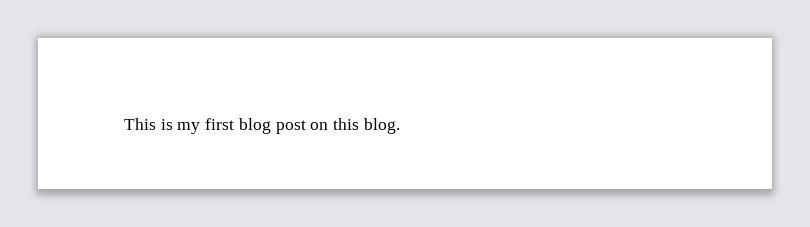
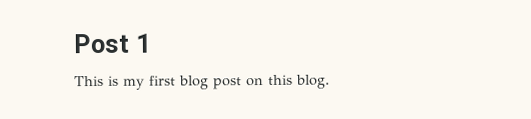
(124, 124) none -> [73,33,151,54] Post 1 //

